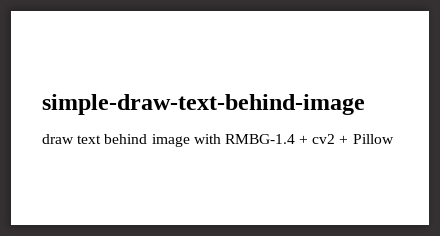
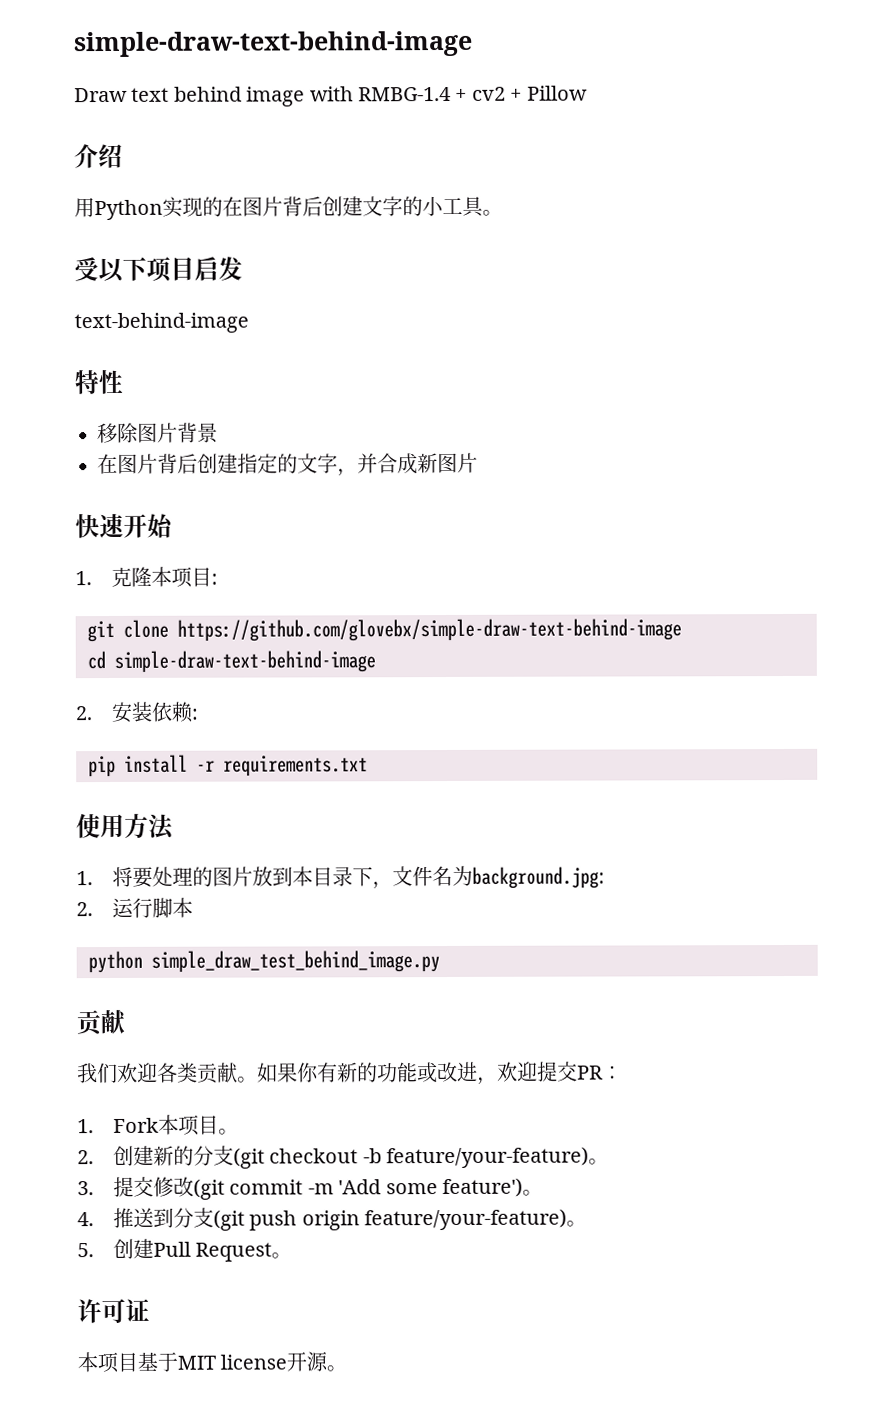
[42,94,365,115] [42,134,74,144] simple-draw-text-behind-image // draw -> [73,30,473,58] [74,87,128,103] simple-draw-text-behind-image // Draw
(394, 139) none -> [74,143,123,169] [74,196,503,221] [74,256,243,283] [74,312,249,334] [74,369,124,395] [97,422,218,444] [97,452,478,477] [75,513,174,539] [75,566,219,588] [87,618,682,643] [87,650,376,673] [75,701,200,723] [88,754,368,778] [76,813,175,840] [76,865,606,890] [76,897,194,918] [88,950,440,974] [76,1009,126,1037] [77,1061,623,1085] [77,1114,240,1136] [77,1145,610,1169] [77,1176,544,1200] [77,1207,588,1231] [77,1238,293,1262] [77,1298,150,1324] [77,1351,348,1374] // 介绍 // 用Python实现的在图片背后创建文字的小工具。 // 受以下项目启发 // text-behind-image // 特性 // 移除图片背景 // 在图片背后创建指定的文字，并合成新图片 // 快速开始 // 1.克隆本项目: // git clone https://github.com/glovebx/simple-draw-text-behind-image // cd simple-draw-text-behind-image // 2.安装依赖: // pip install -r requirements.txt // 使用方法 // 1.将要处理的图片放到本目录下，文件名为background.jpg: // 2.运行脚本 // python simple_draw_test_behind_image.py // 贡献 // 我们欢迎各类贡献。如果你有新的功能或改进，欢迎提交PR： // 1. Fork本项目。 // 2.创建新的分支(git checkout -b feature/your-feature)。 // 3.提交修改(git commit -m 'Add some feature')。 // 4.推送到分支(git push origin feature/your-feature)。 // 5.创建Pull Request。 // 许可证 // 本项目基于MIT license开源。

